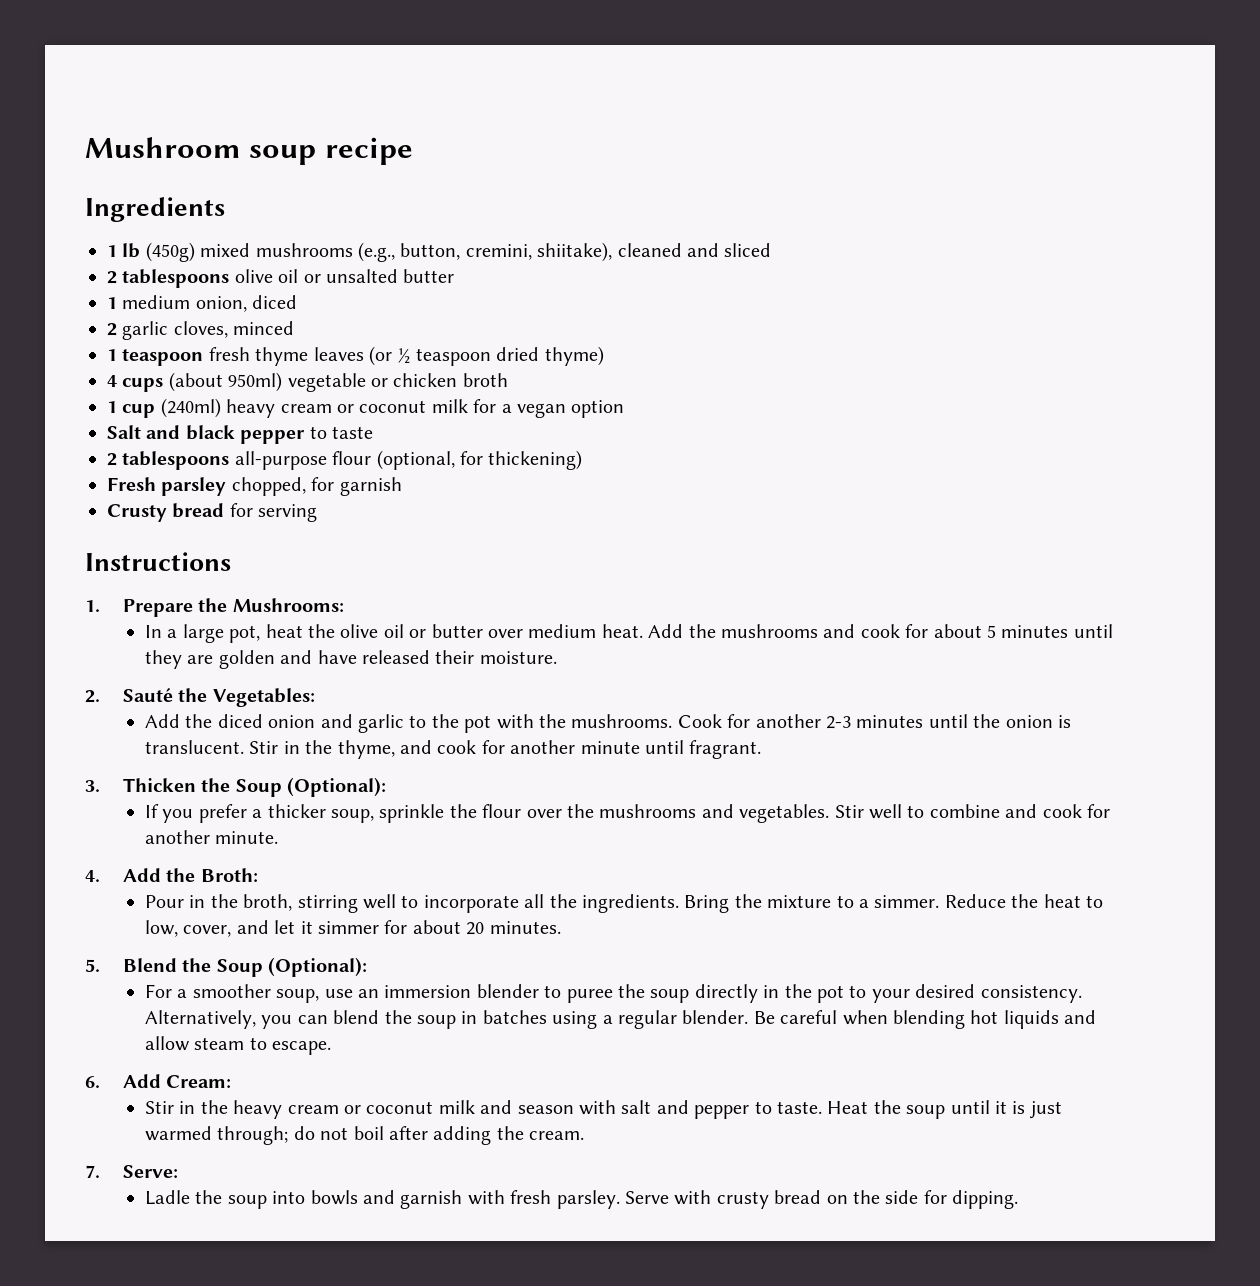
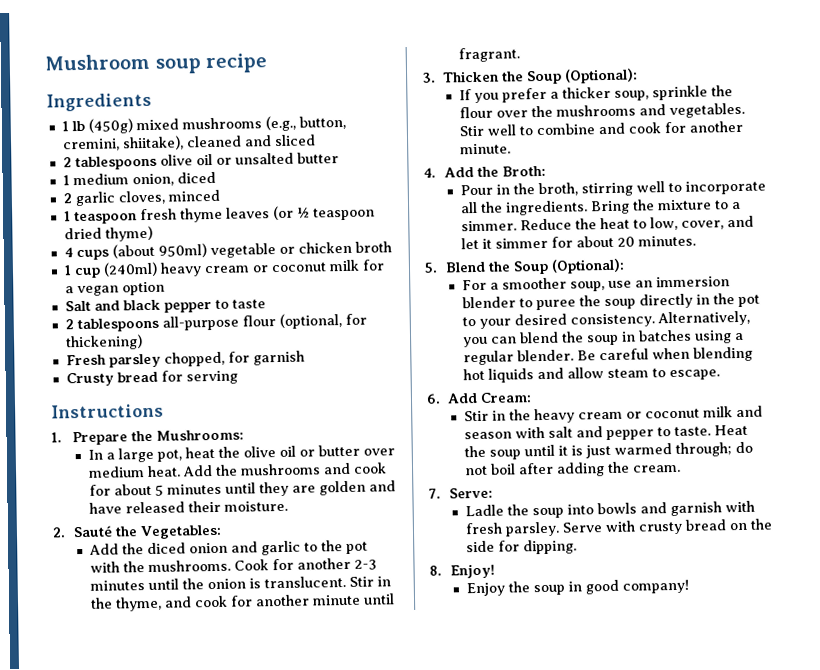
(1019, 1199) none -> [429,563,495,579] [465,579,689,597] // 8. Enjoy! // Enjoy the soup in good company!

